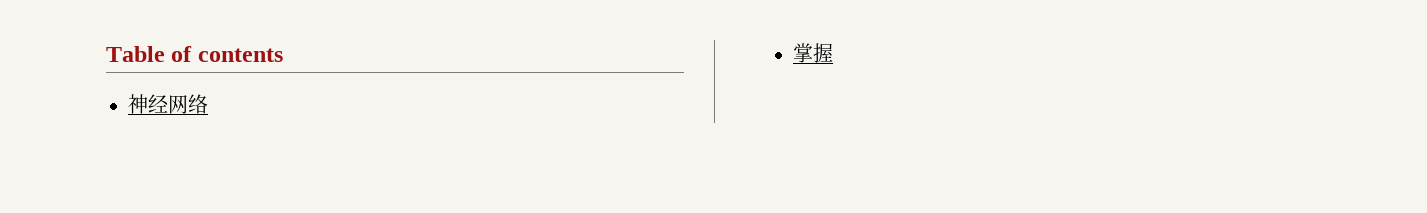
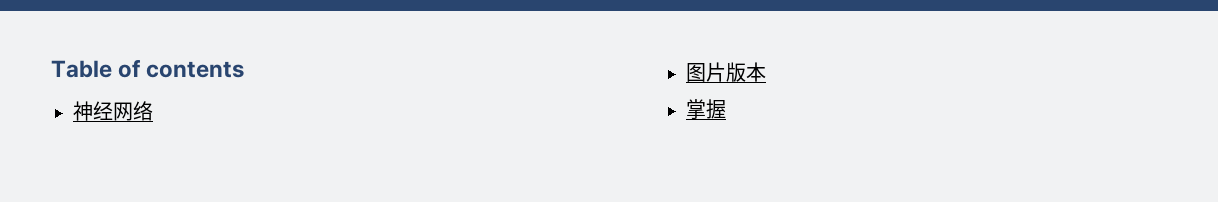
(208, 104) none -> [686,62,767,82] // 图片版本

